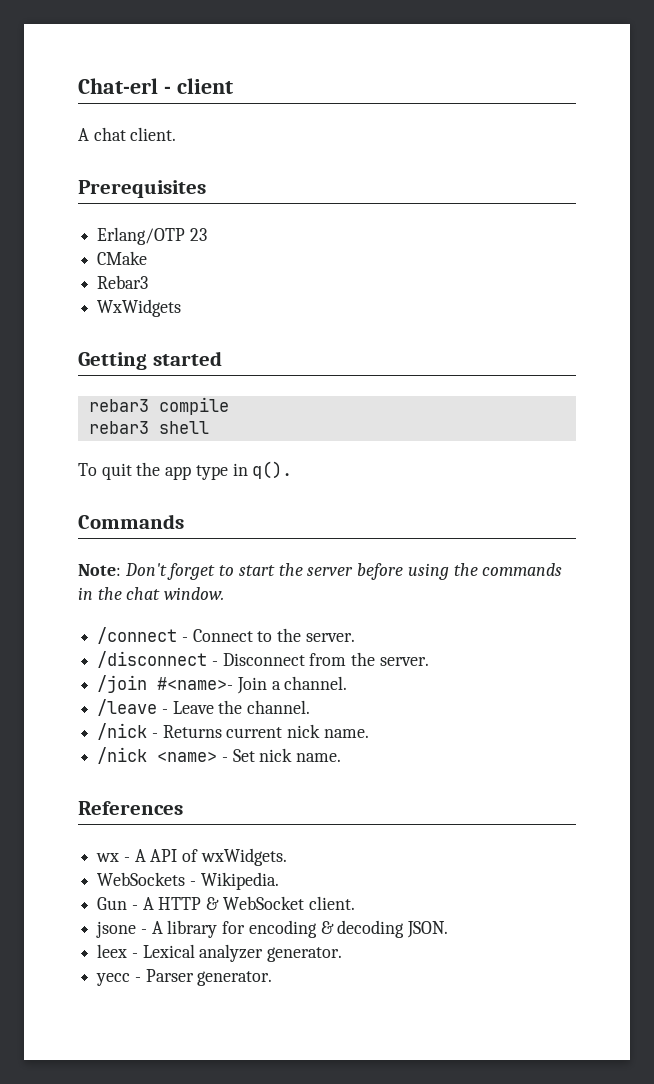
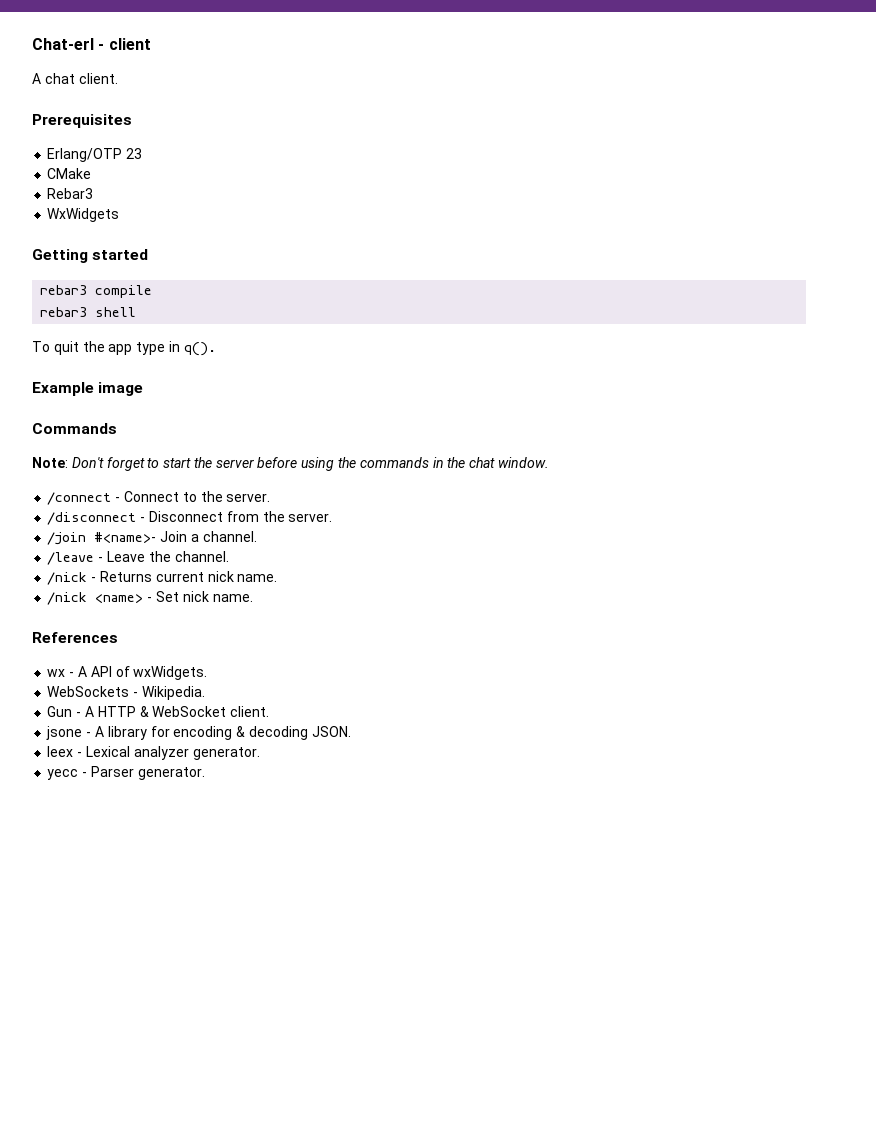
(293, 470) none -> [32,382,144,396] // Example image

